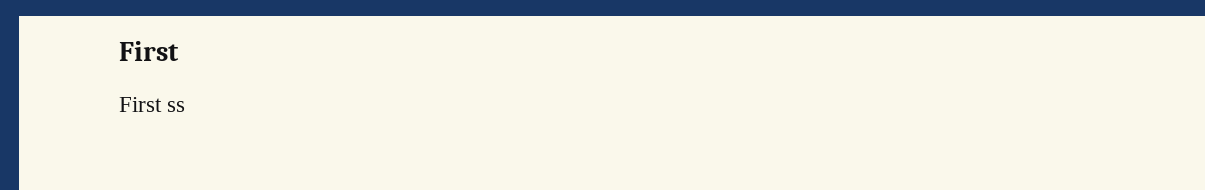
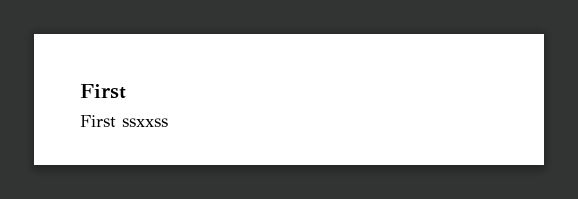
[167,101,186,112] ss -> [122,118,168,127] ssxxss

